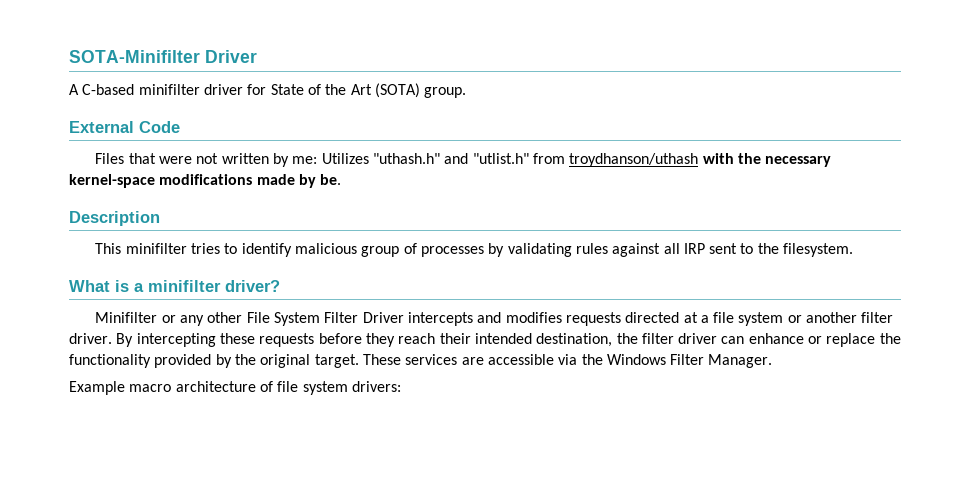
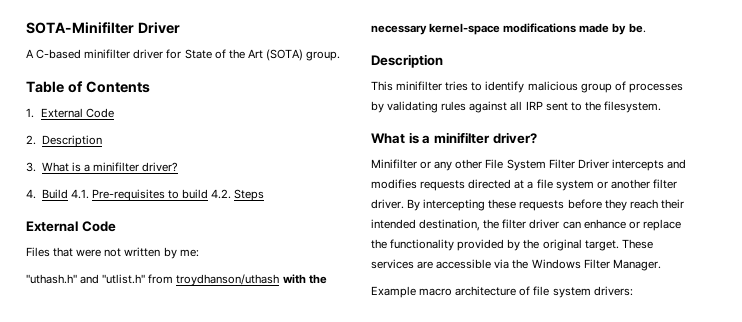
(467, 92) none -> [26,81,150,93] [26,108,114,118] [26,135,102,147] [26,162,179,172] [26,189,265,201] // Table of Contents // 1. External Code // 2. Description // 3. What is a minifilter driver? // 4. Build 4.1. Pre-requisites to build 4.2. Steps
[321,153,369,164] Utilizes -> (199, 253) //

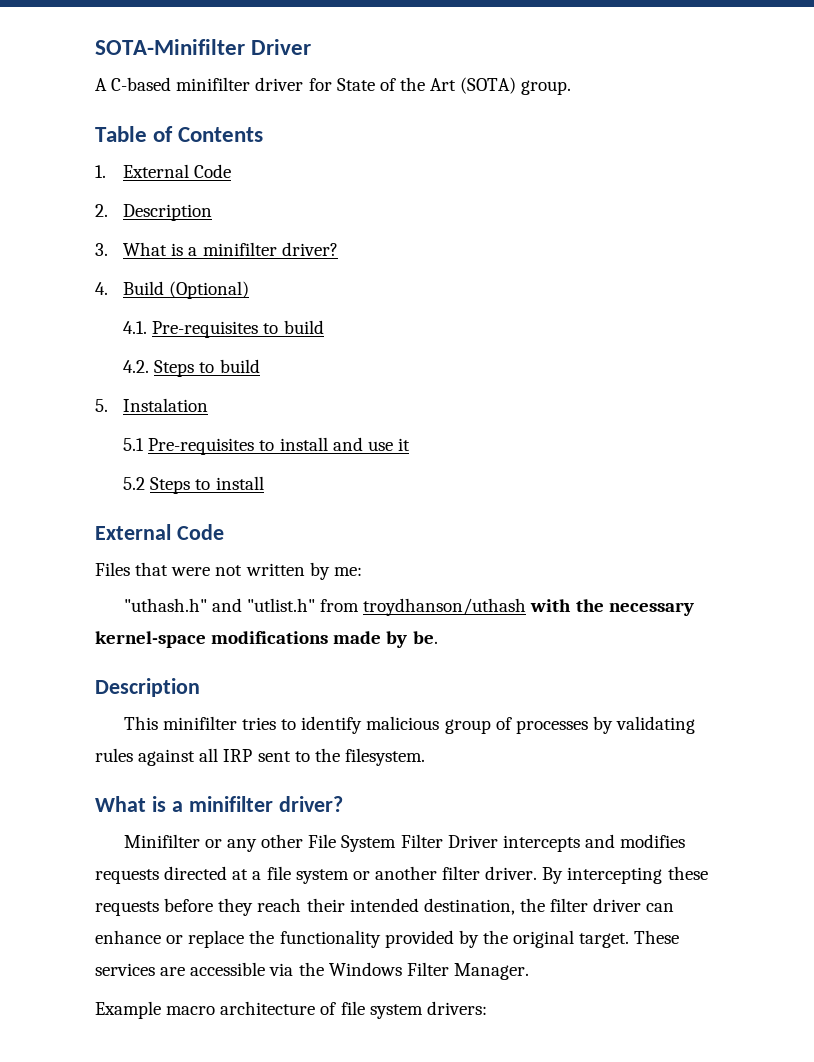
(68, 194) none -> [169,281,250,299] (Optional) //
(209, 194) none -> (324, 327) //
(265, 195) none -> [199,359,260,373] [95,398,209,412] [123,437,410,455] [123,476,264,494] to build // 5. Instalation // 5.1 Pre-requisites to install and use it // 5.2 Steps to install

